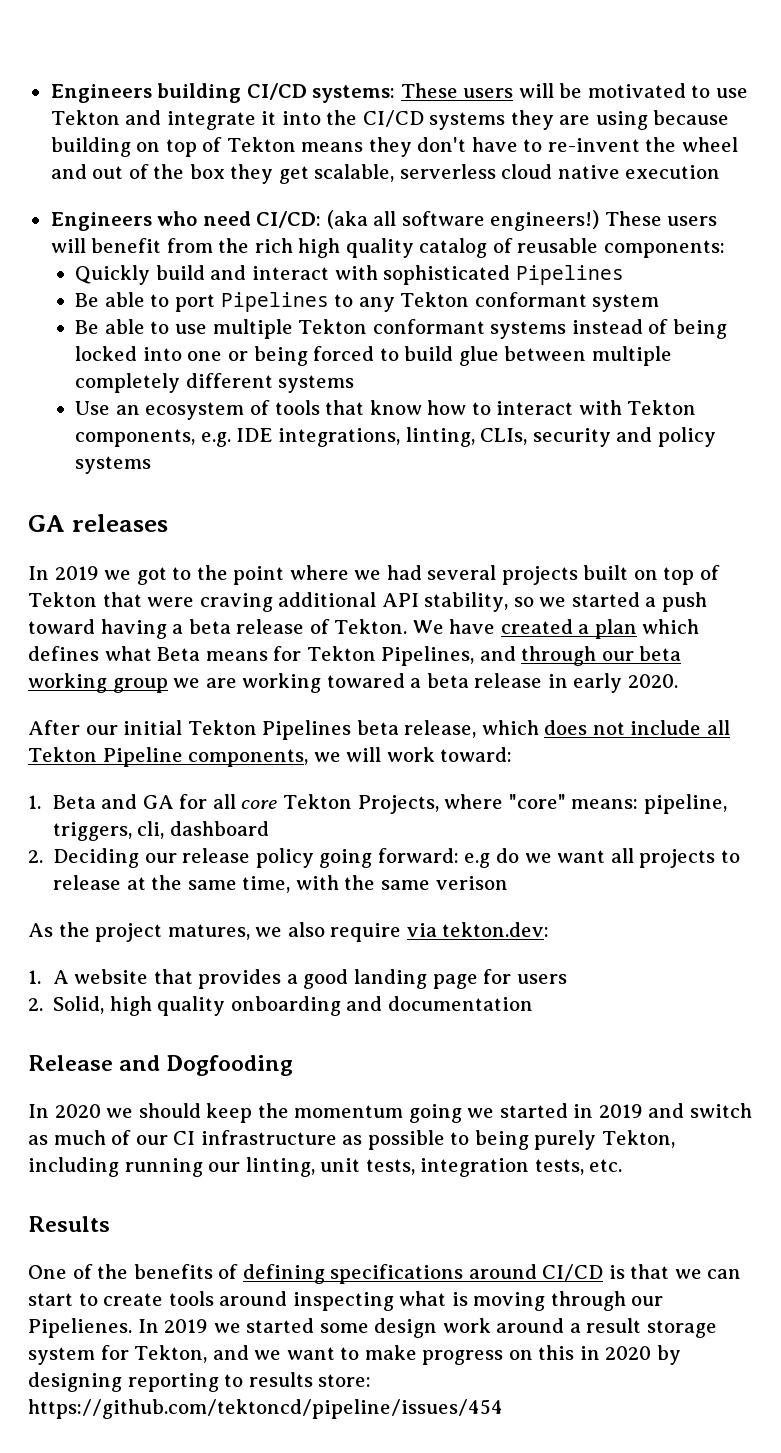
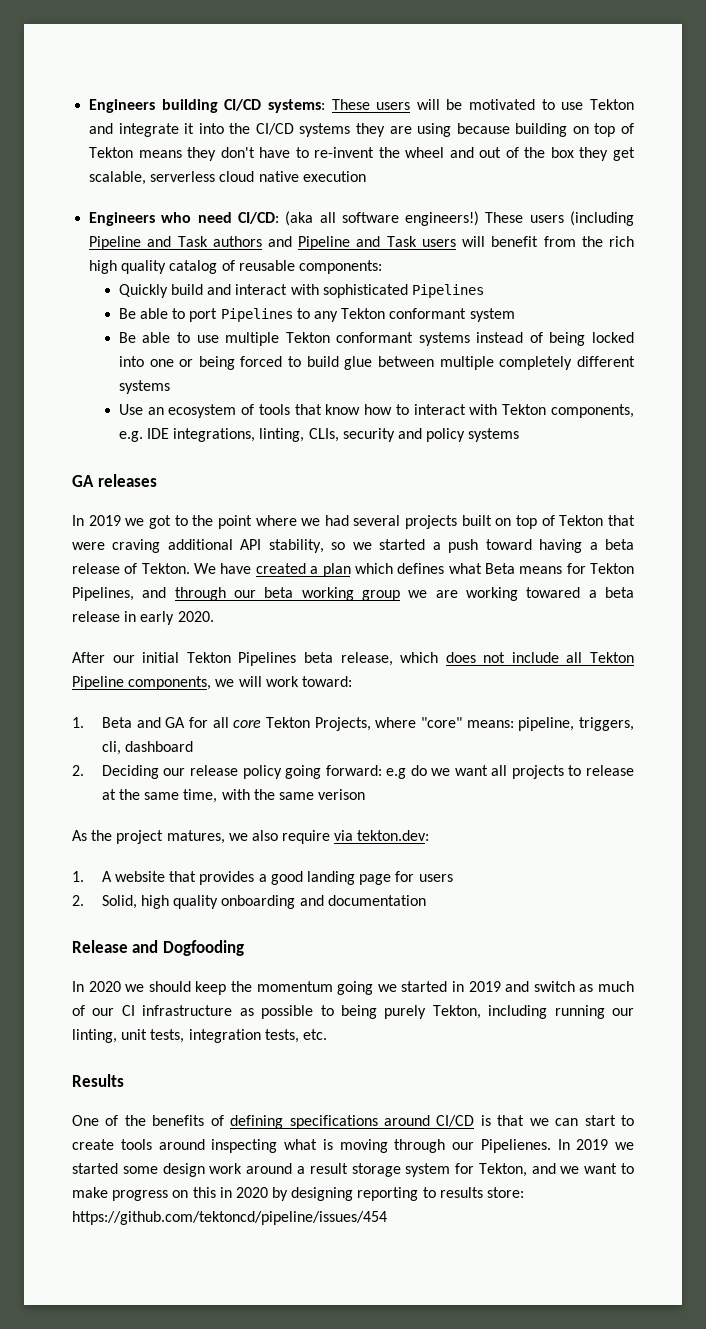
(718, 221) none -> [570,211,635,226] [89,236,456,250] (including Pipeline and Task authors and Pipeline and Task users

